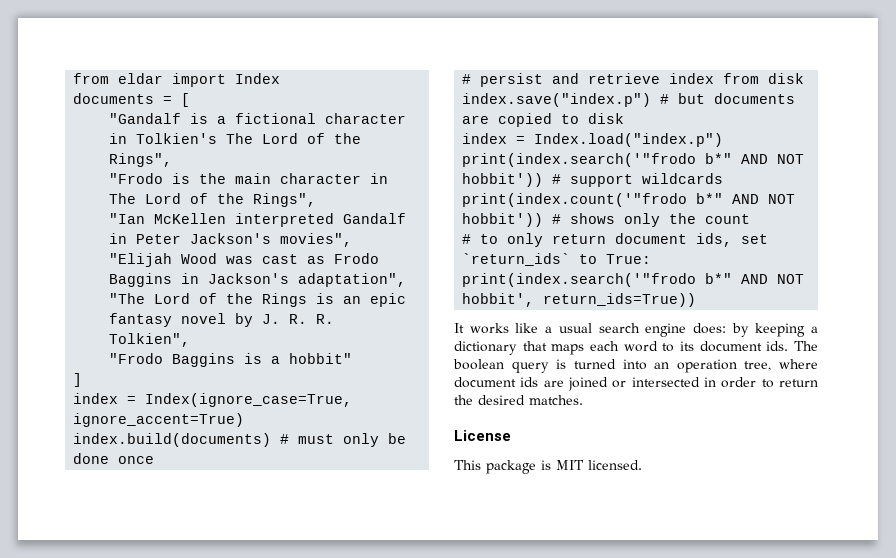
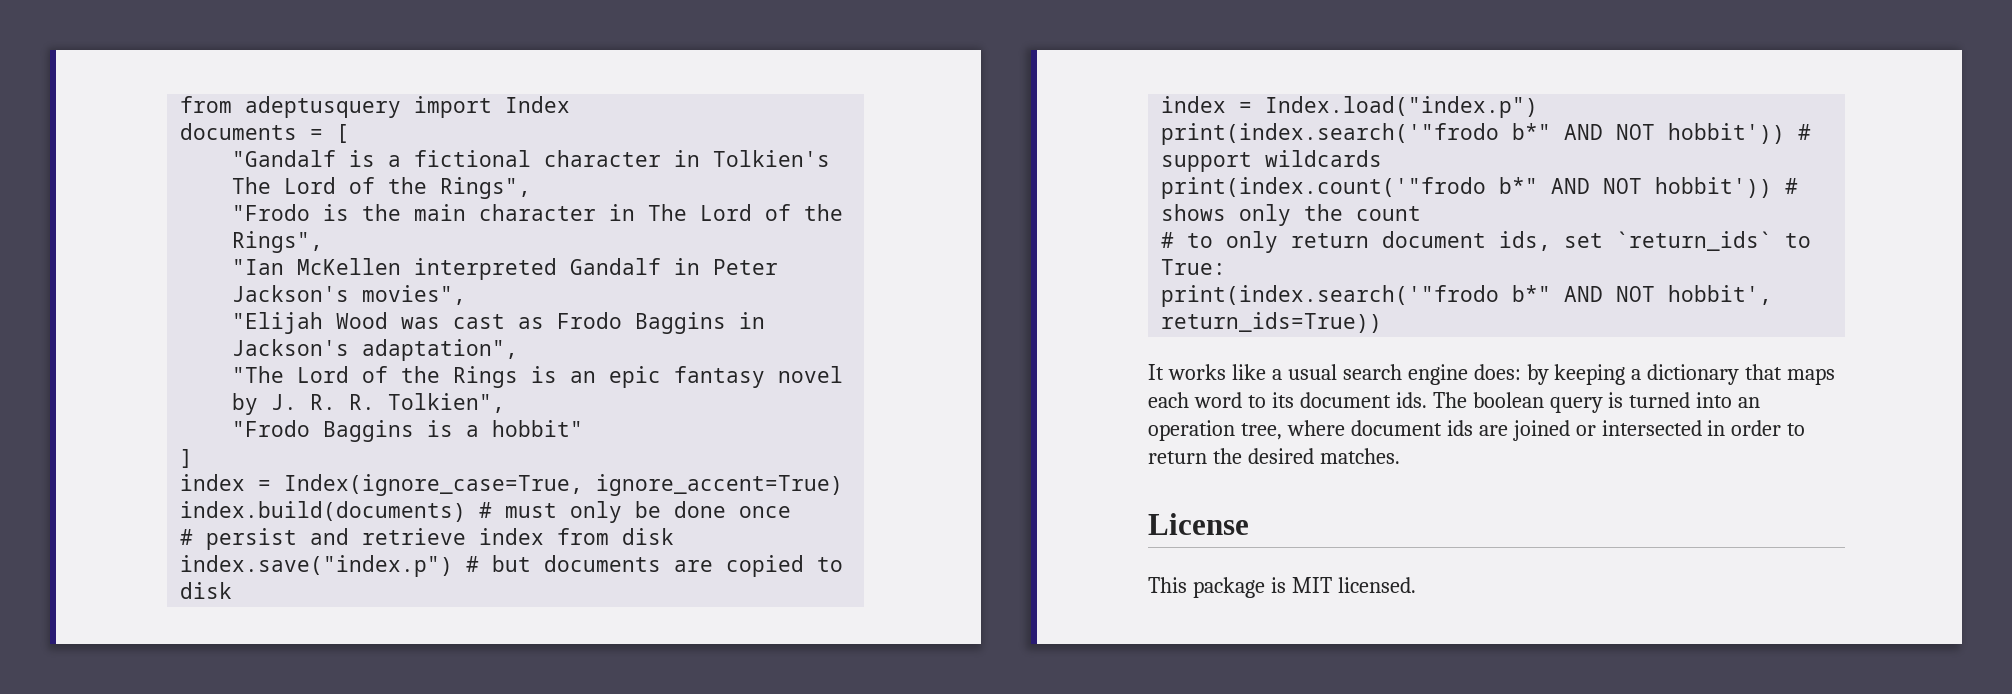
[73,73,164,84] from eldar -> [180,96,402,118] from adeptusquery

